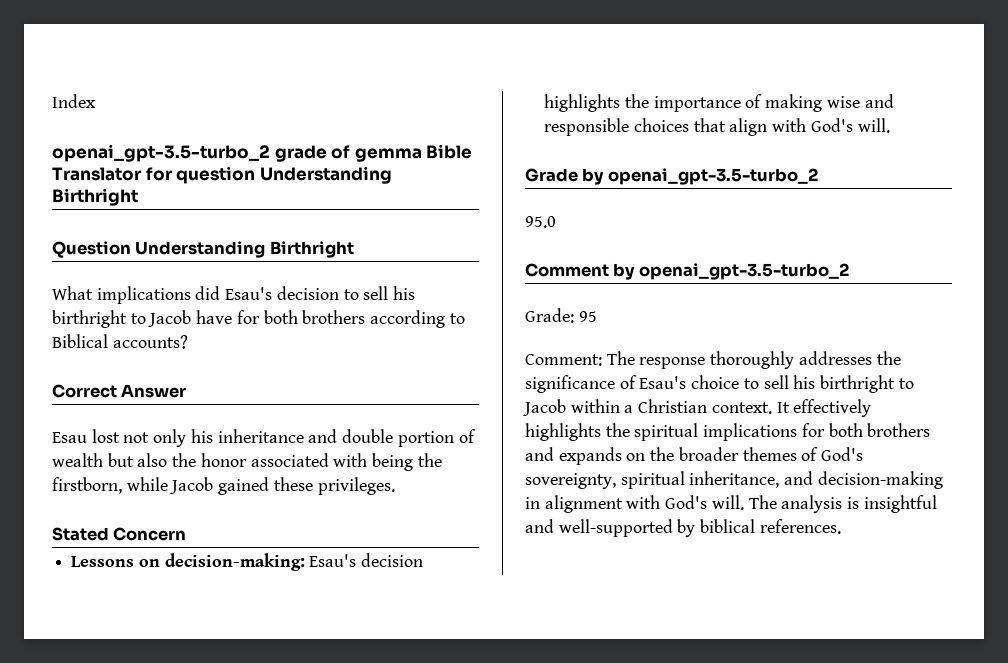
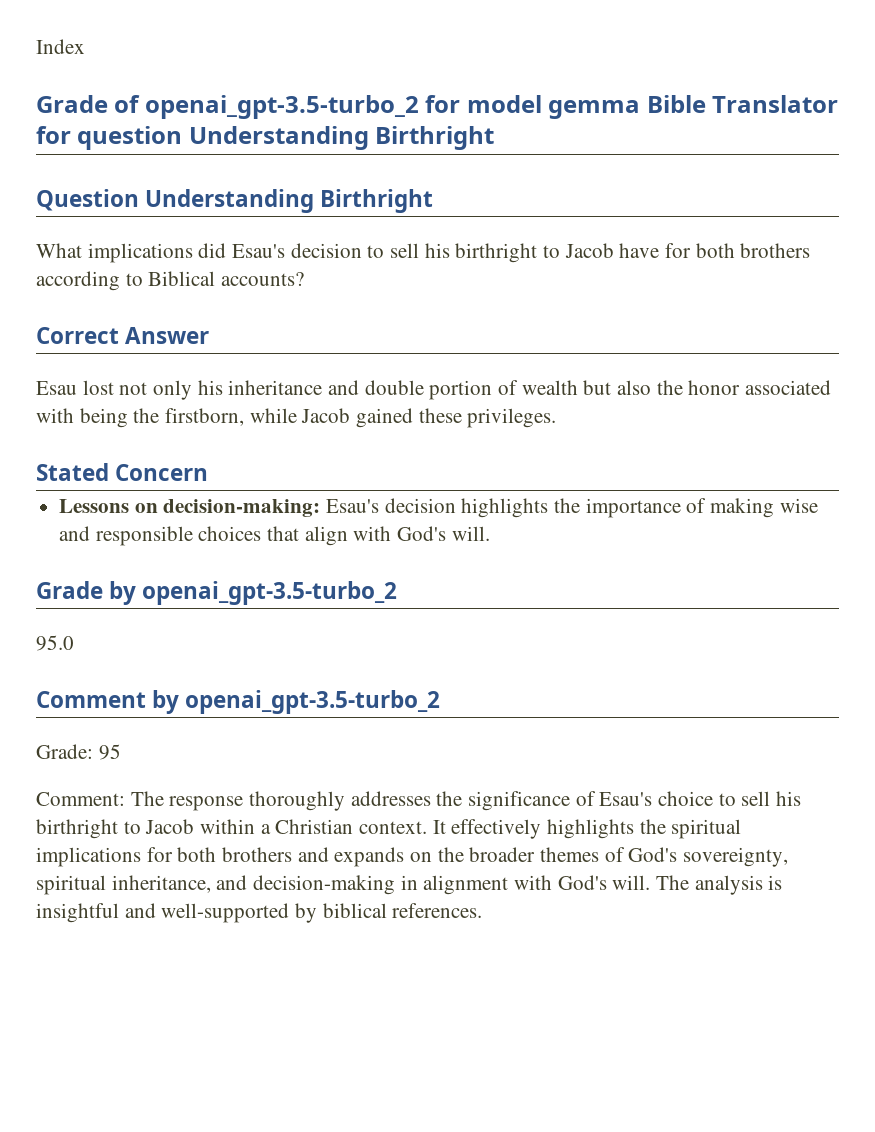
[52,144,351,162] openai_gpt-3.5-turbo_2 grade of -> [36,95,542,119] Grade of openai_gpt-3.5-turbo_2 for model

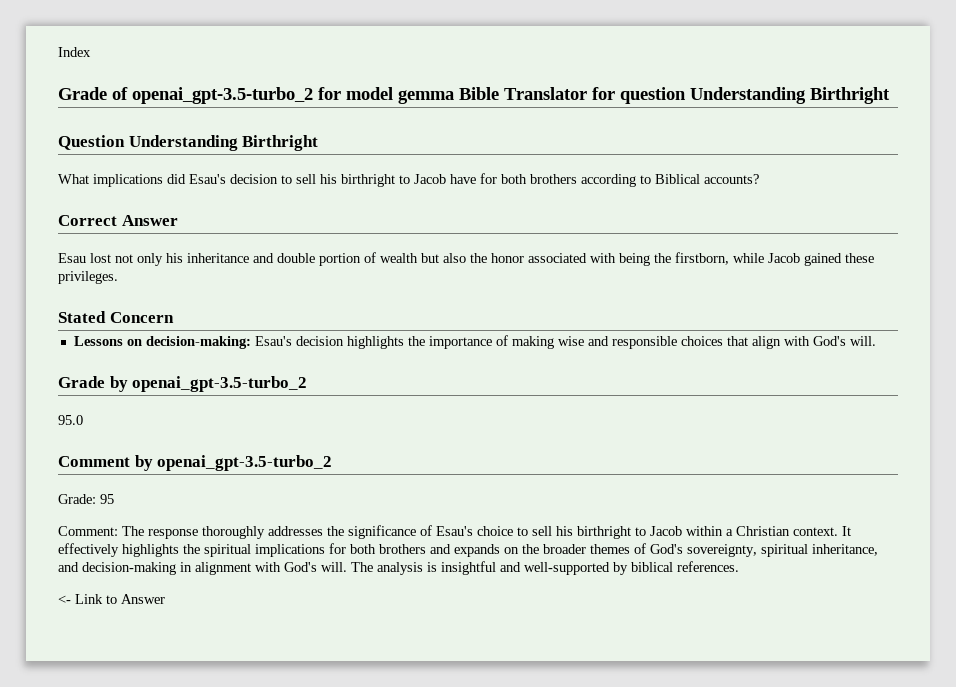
(483, 910) none -> [58,594,165,604] // <- Link to Answer

